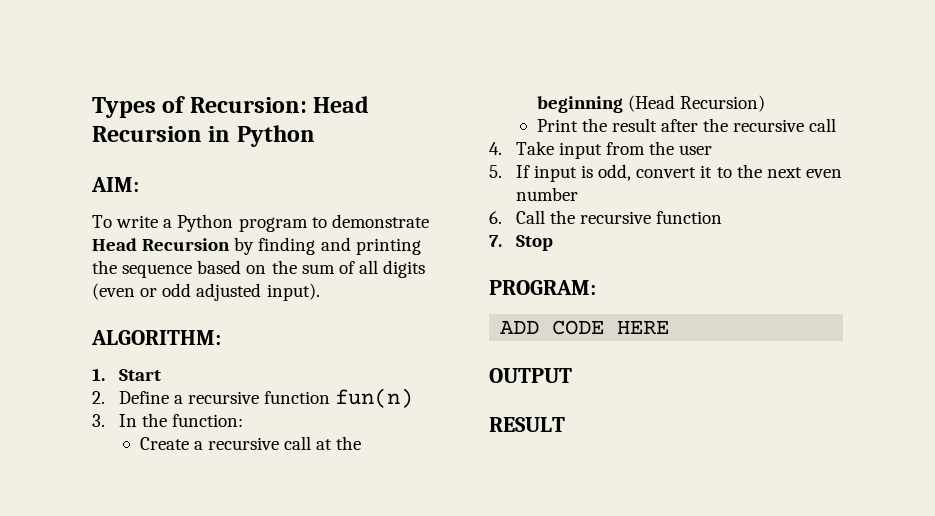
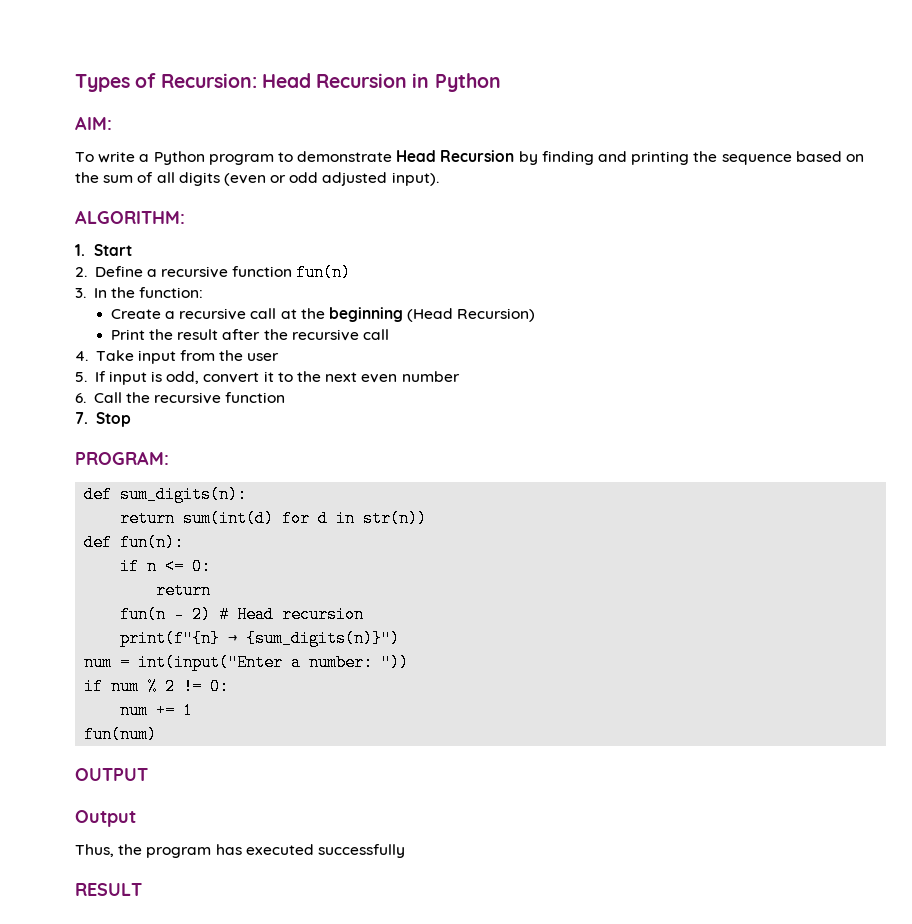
[500,320,670,335] [489,368,572,383] ADD CODE HERE // OUTPUT -> [84,486,248,503] [120,510,428,527] [84,534,185,551] [120,558,212,575] [156,582,212,599] [120,606,365,623] [120,630,401,647] [84,654,410,671] [84,678,230,695] [120,702,194,719] [84,726,158,743] [75,768,148,781] [75,810,136,827] [75,844,405,858] def sum_digits(n): // return sum(int(d) for d in str(n)) // def fun(n): // if n <= 0: // return // fun(n - 2) # Head recursion // print(f"{n} → {sum_digits(n)}") // num = int(input("Enter a number: ")) // if num % 2 != 0: // num += 1 // fun(num) // OUTPUT // Output // Thus, the program has executed successfully

